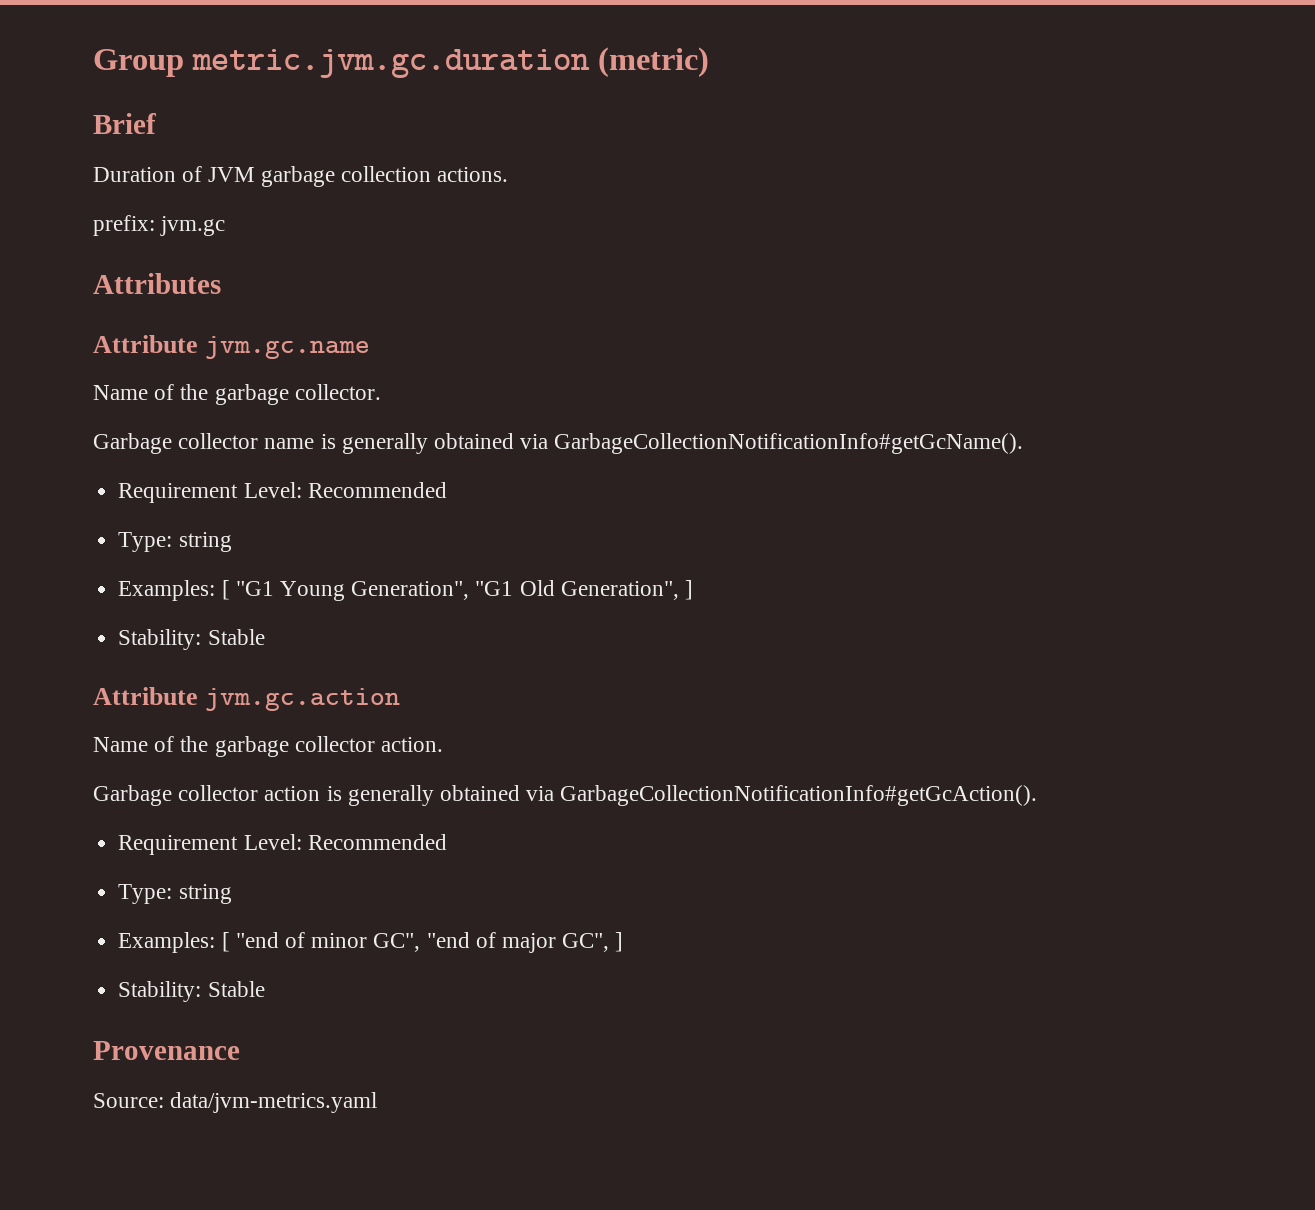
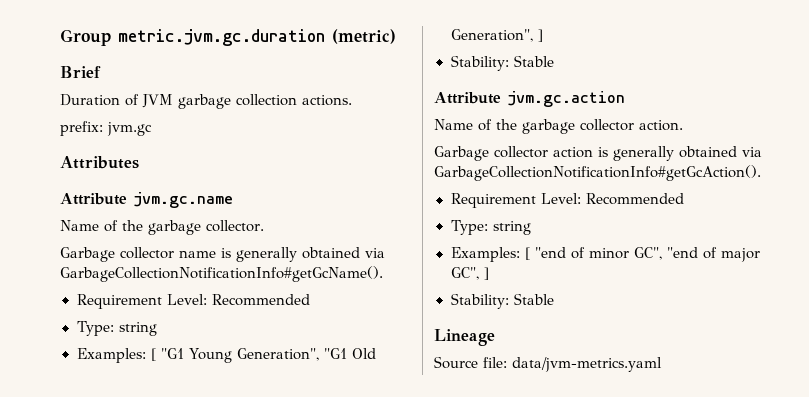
[93,1041,240,1060] [93,1093,164,1108] Provenance // Source: -> [434,329,495,346] [434,356,507,369] Lineage // Source file:

